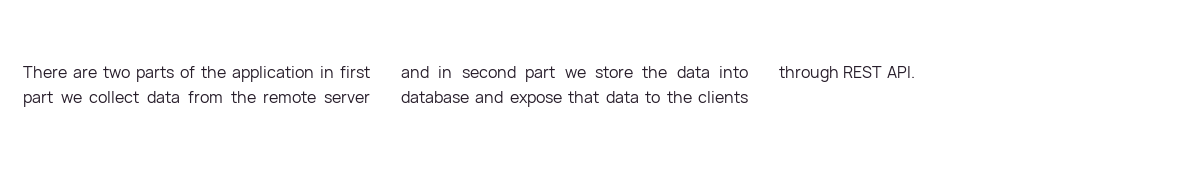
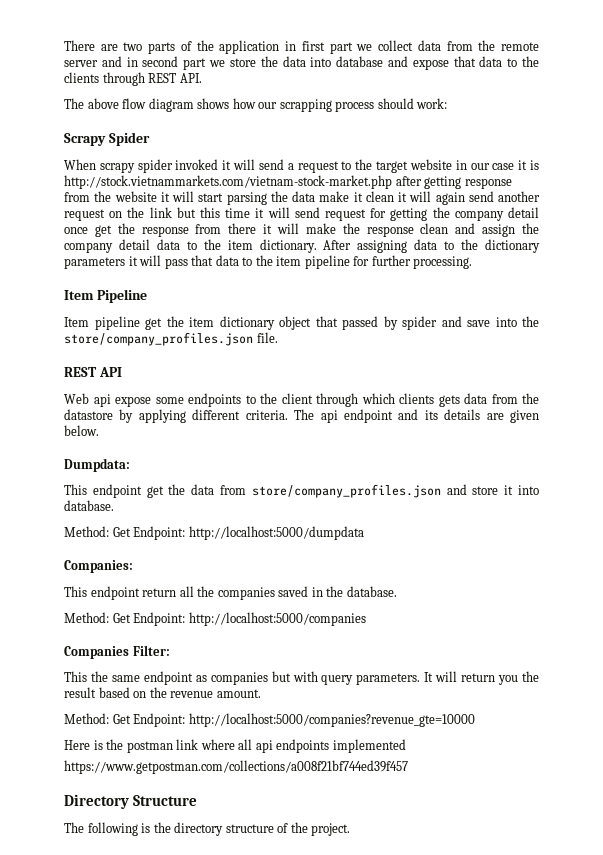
(915, 72) none -> [64,98,448,112] [64,132,150,146] [64,159,539,173] [64,175,512,189] [64,191,540,205] [64,207,539,221] [64,223,539,237] [64,239,540,253] [64,255,473,269] [64,289,147,303] [64,316,539,330] [64,332,278,346] [64,367,122,377] [64,393,539,407] [64,409,540,423] [64,425,99,436] [64,458,130,472] [64,484,539,498] [64,500,114,511] [64,526,364,540] [64,560,133,573] [64,586,397,600] [64,612,366,626] [64,645,170,659] [64,671,539,685] [64,687,261,698] [64,713,475,727] [64,739,406,753] [64,760,408,774] [64,794,198,809] [64,822,351,836] // The above flow diagram shows how our scrapping process should work: // Scrapy Spider // When scrapy spider invoked it will send a request to the target website in our case it is http://stock.vietnammarkets.com/vietnam-stock-market.php after getting response from the website it will start parsing the data make it clean it will again send another request on the link but this time it will send request for getting the company detail once get the response from there it will make the response clean and assign the company detail data to the item dictionary. After assigning data to the dictionary parameters it will pass that data to the item pipeline for further processing. // Item Pipeline // Item pipeline get the item dictionary object that passed by spider and save into the store/company_profiles.json file. // REST API // Web api expose some endpoints to the client through which clients gets data from the datastore by applying different criteria. The api endpoint and its details are given below. // Dumpdata: // This endpoint get the data from store/company_profiles.json and store it into database. // Method: Get Endpoint: http://localhost:5000/dumpdata // Companies: // This endpoint return all the companies saved in the database. // Method: Get Endpoint: http://localhost:5000/companies // Companies Filter: // This the same endpoint as companies but with query parameters. It will return you the result based on the revenue amount. // Method: Get Endpoint: http://localhost:5000/companies?revenue_gte=10000 // Here is the postman link where all api endpoints implemented // https://www.getpostman.com/collections/a008f21bf744ed39f457 // Directory Structure // The following is the directory structure of the project.

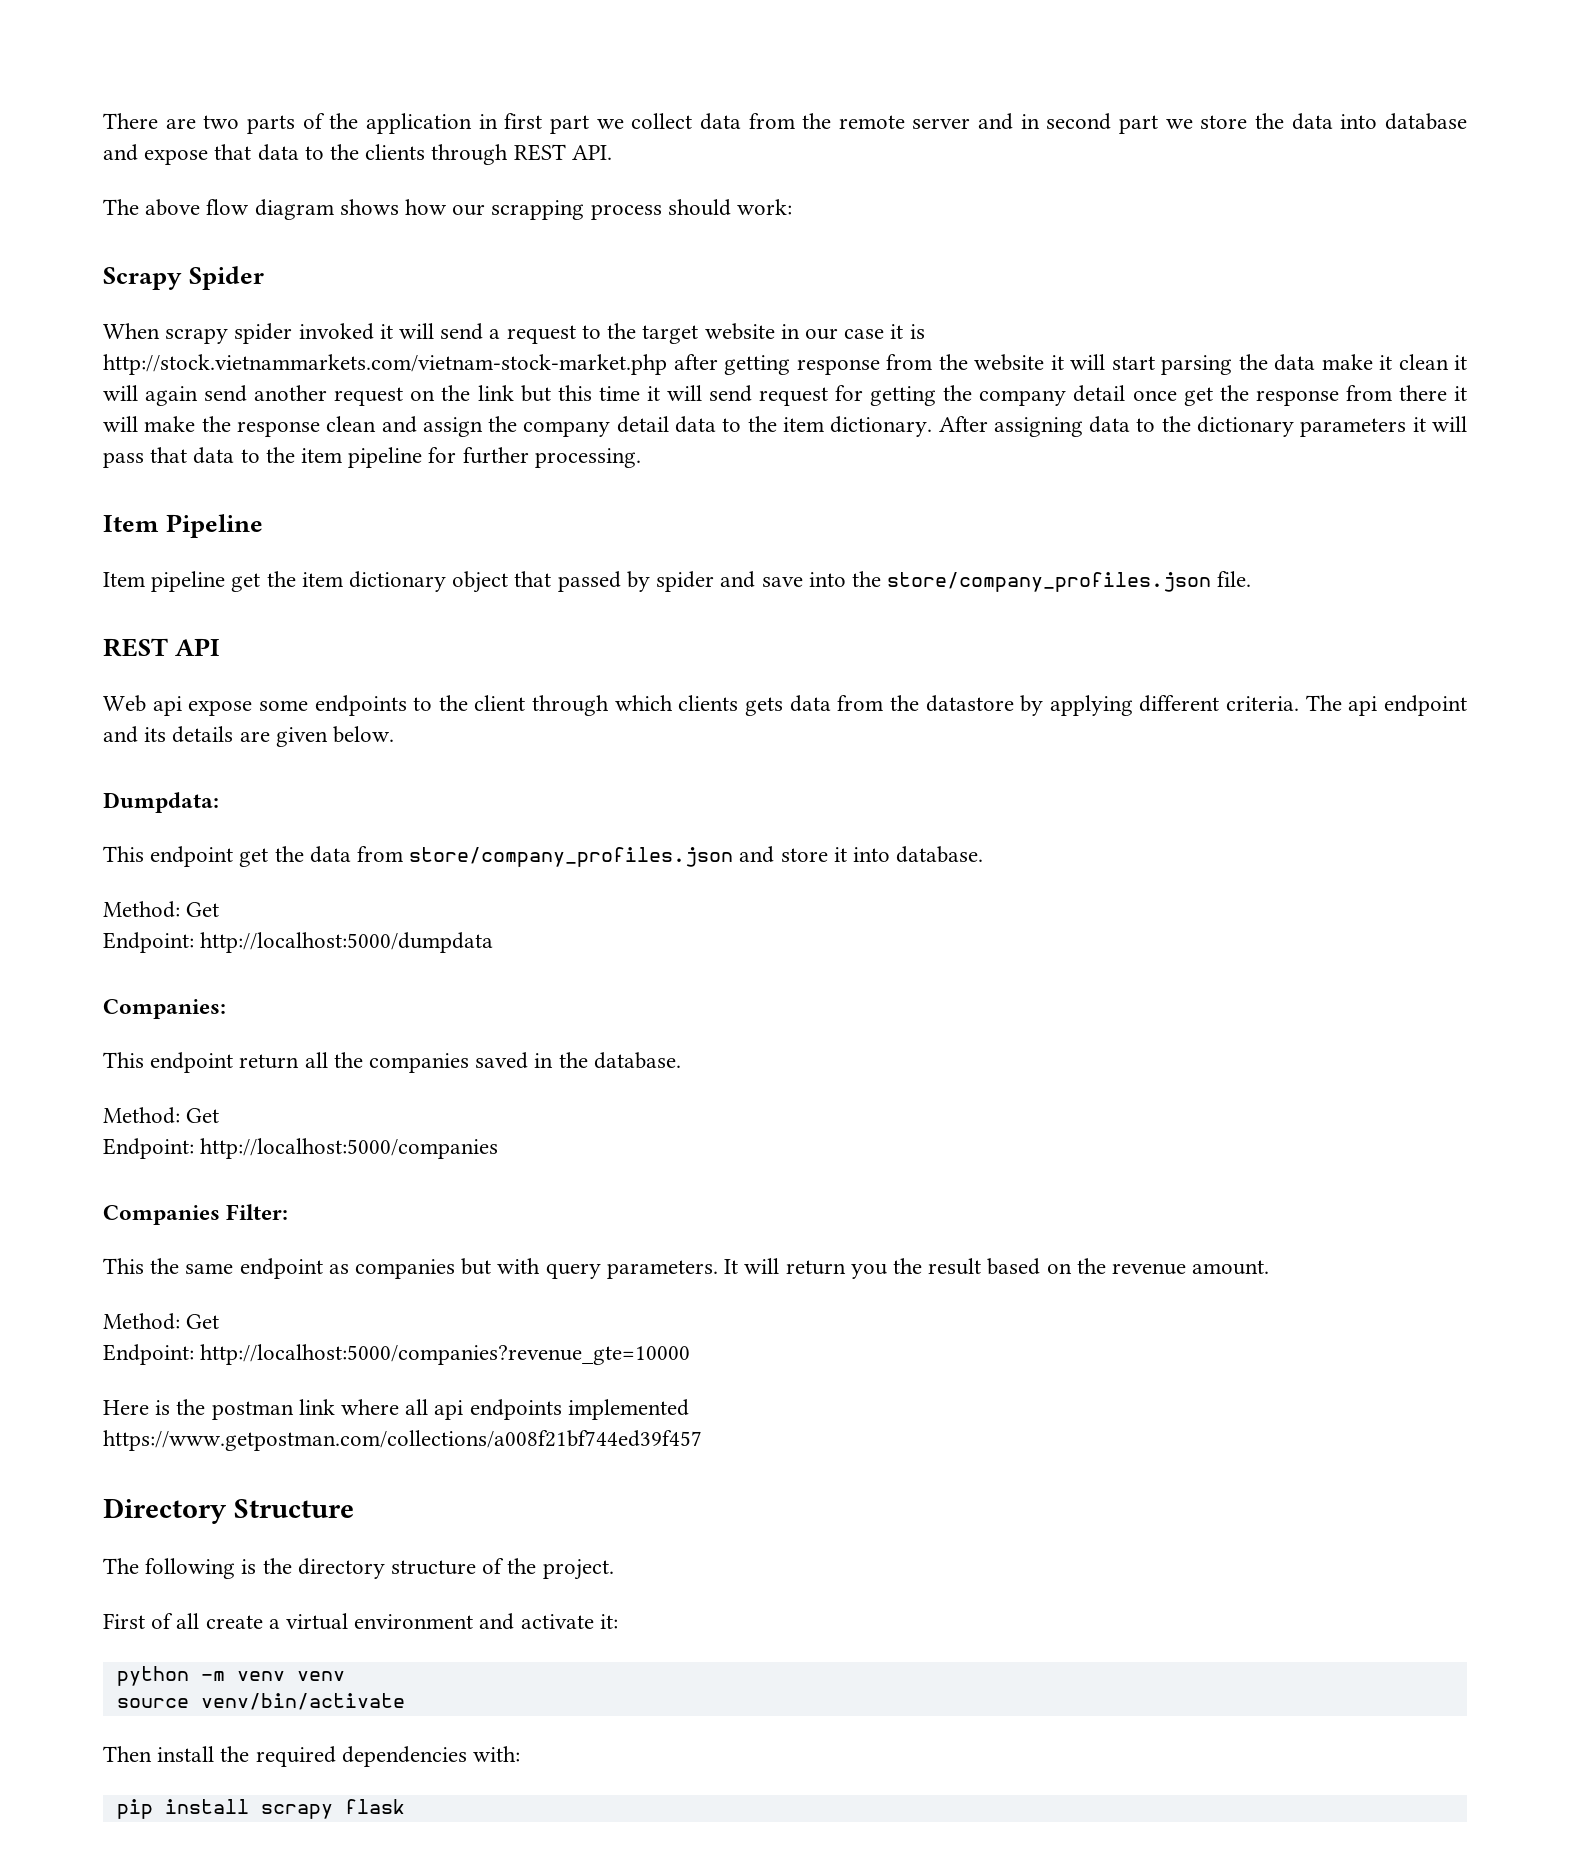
(131, 532) none -> (220, 909) //
(131, 618) none -> (220, 1115) //
(131, 719) none -> (220, 1321) //
(351, 829) none -> [103,1613,618,1630] [116,1666,345,1686] [116,1693,405,1710] [103,1746,521,1767] [116,1799,405,1819] // First of all create a virtual environment and activate it: // python -m venv venv // source venv/bin/activate // Then install the required dependencies with: // pip install scrapy flask

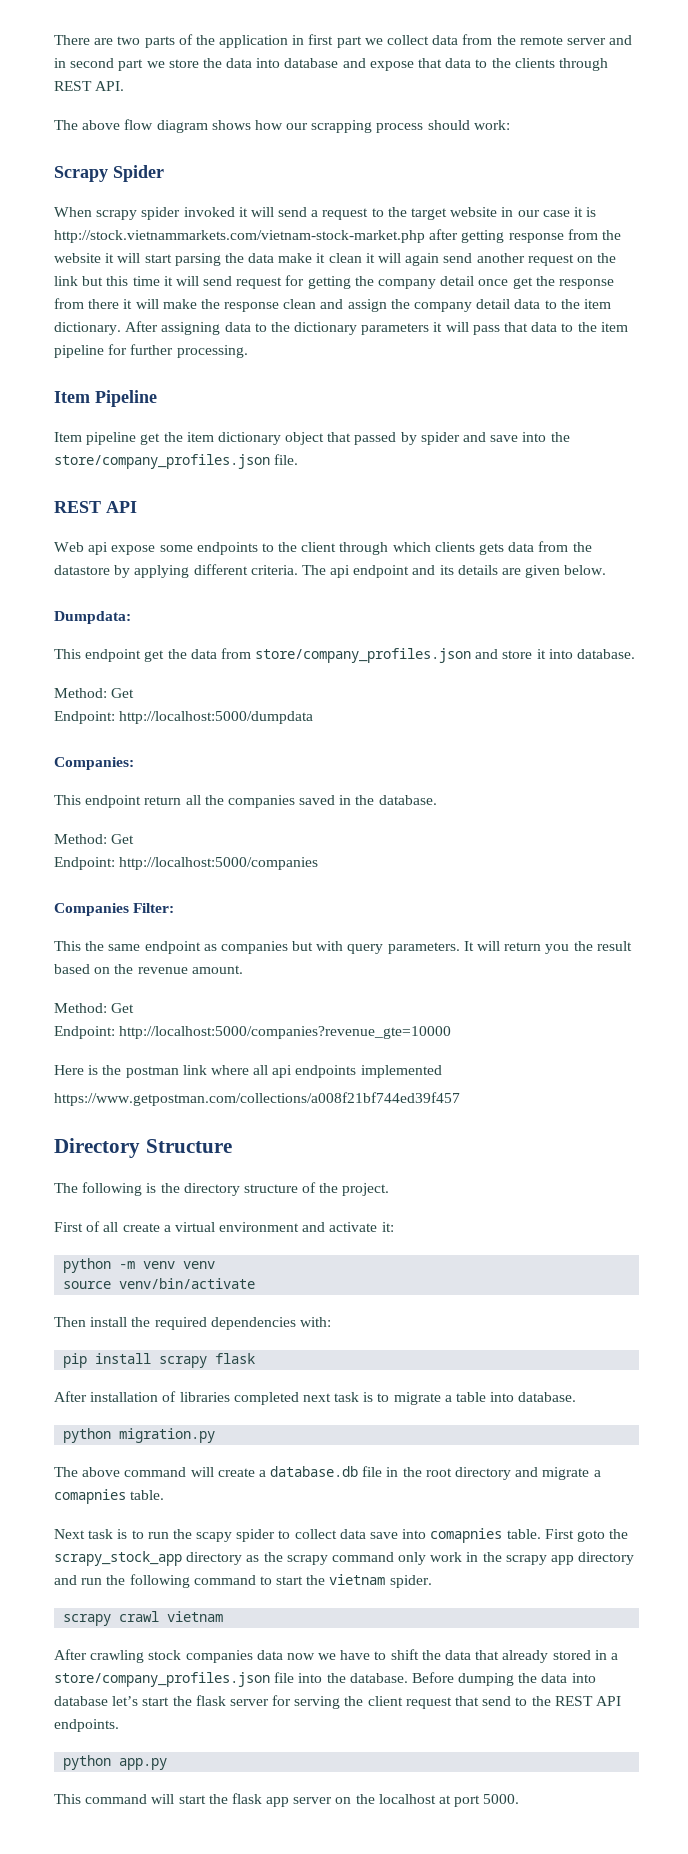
(405, 1806) none -> [54,1391,577,1405] [63,1428,216,1443] [54,1466,601,1480] [54,1489,165,1504] [54,1528,629,1543] [54,1551,635,1566] [54,1574,432,1588] [63,1611,224,1626] [54,1649,618,1663] [54,1672,596,1687] [54,1695,621,1709] [54,1719,119,1732] [63,1755,168,1770] [54,1793,520,1807] // After installation of libraries completed next task is to migrate a table into database. // python migration.py // The above command will create a database.db file in the root directory and migrate a comapnies table. // Next task is to run the scapy spider to collect data save into comapnies table. First goto the scrapy_stock_app directory as the scrapy command only work in the scrapy app directory and run the following command to start the vietnam spider. // scrapy crawl vietnam // After crawling stock companies data now we have to shift the data that already stored in a store/company_profiles.json file into the database. Before dumping the data into database let’s start the flask server for serving the client request that send to the REST API endpoints. // python app.py // This command will start the flask app server on the localhost at port 5000.

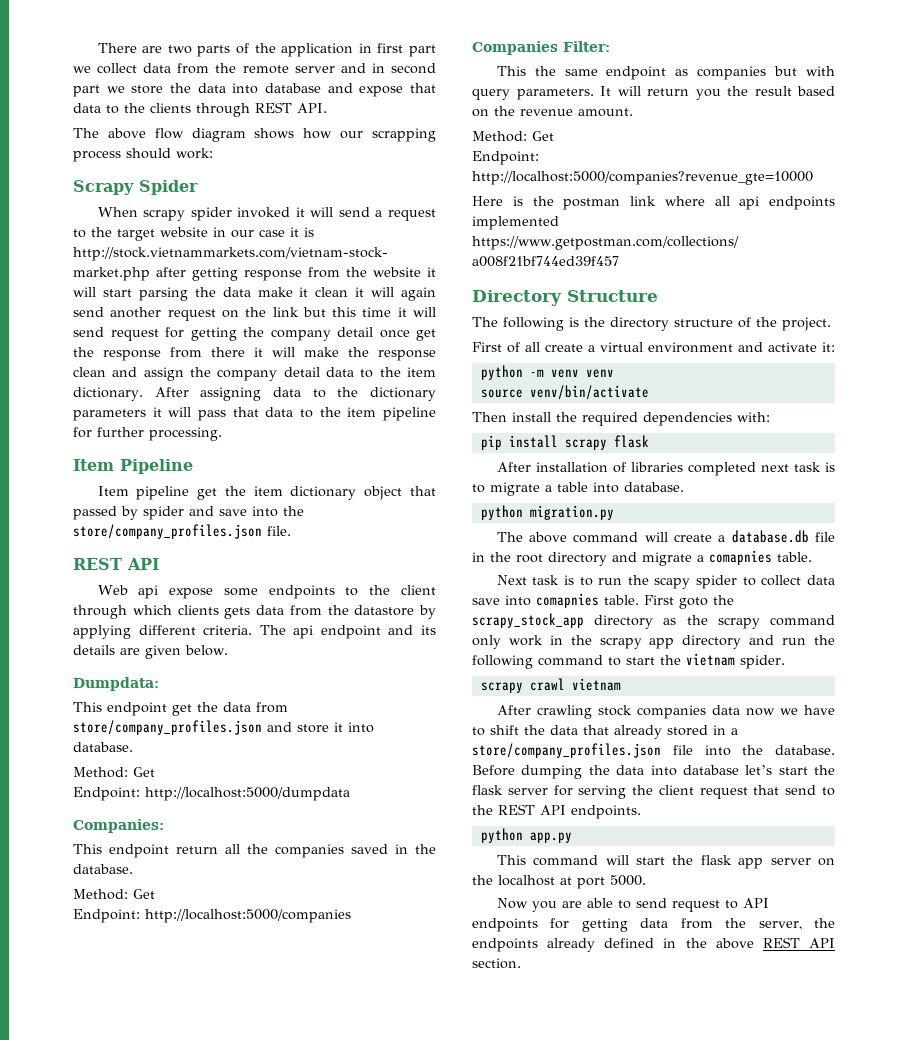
(520, 1799) none -> [496,898,769,912] [472,918,835,932] [472,937,835,952] [472,958,521,969] // Now you are able to send request to API endpoints for getting data from the server, the endpoints already defined in the above REST API section.

